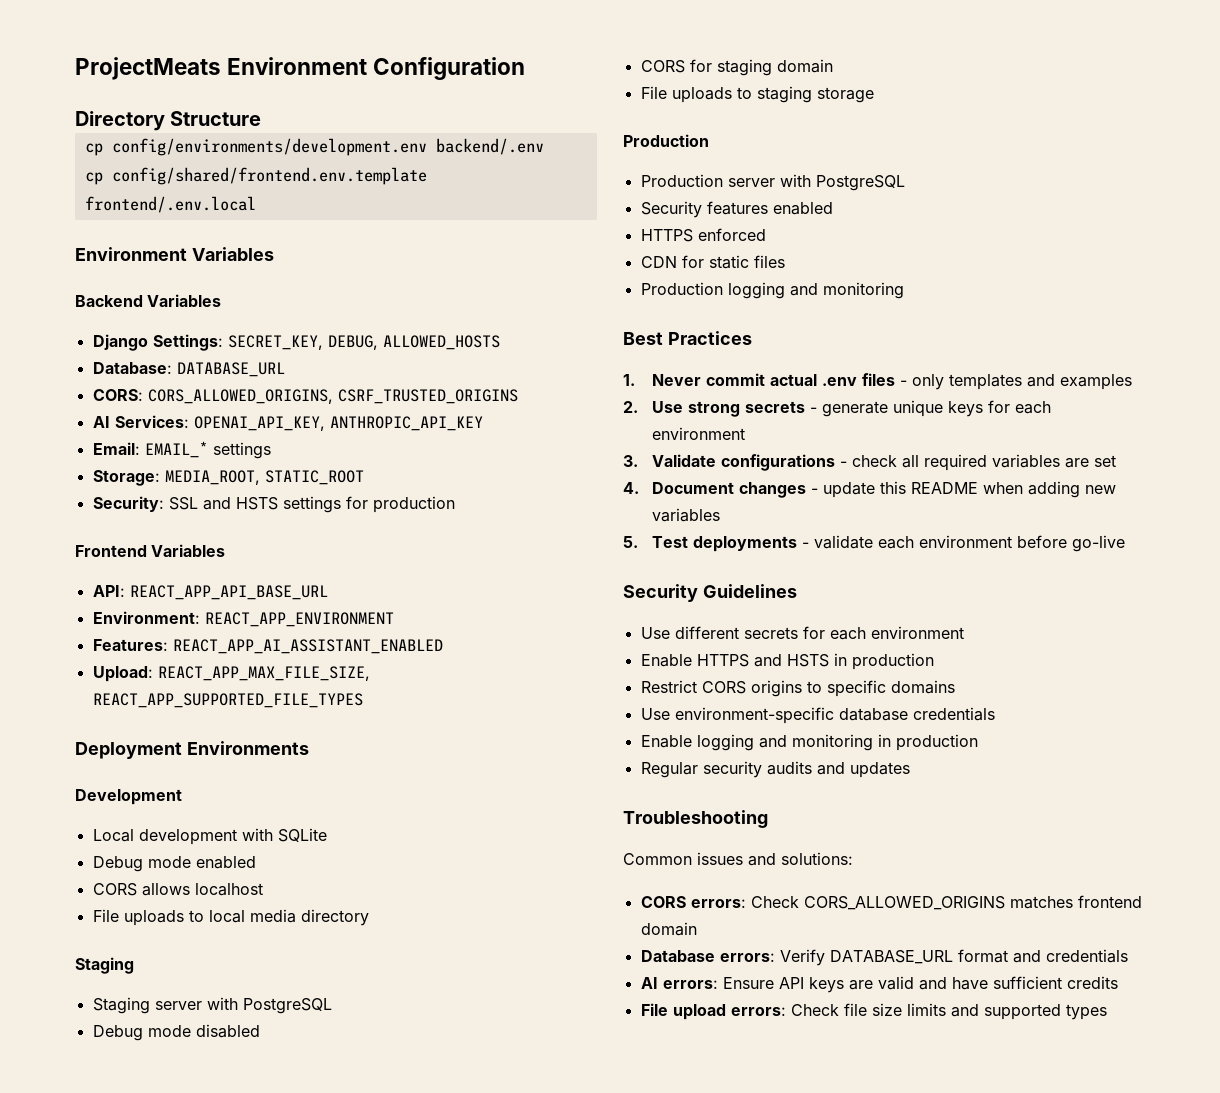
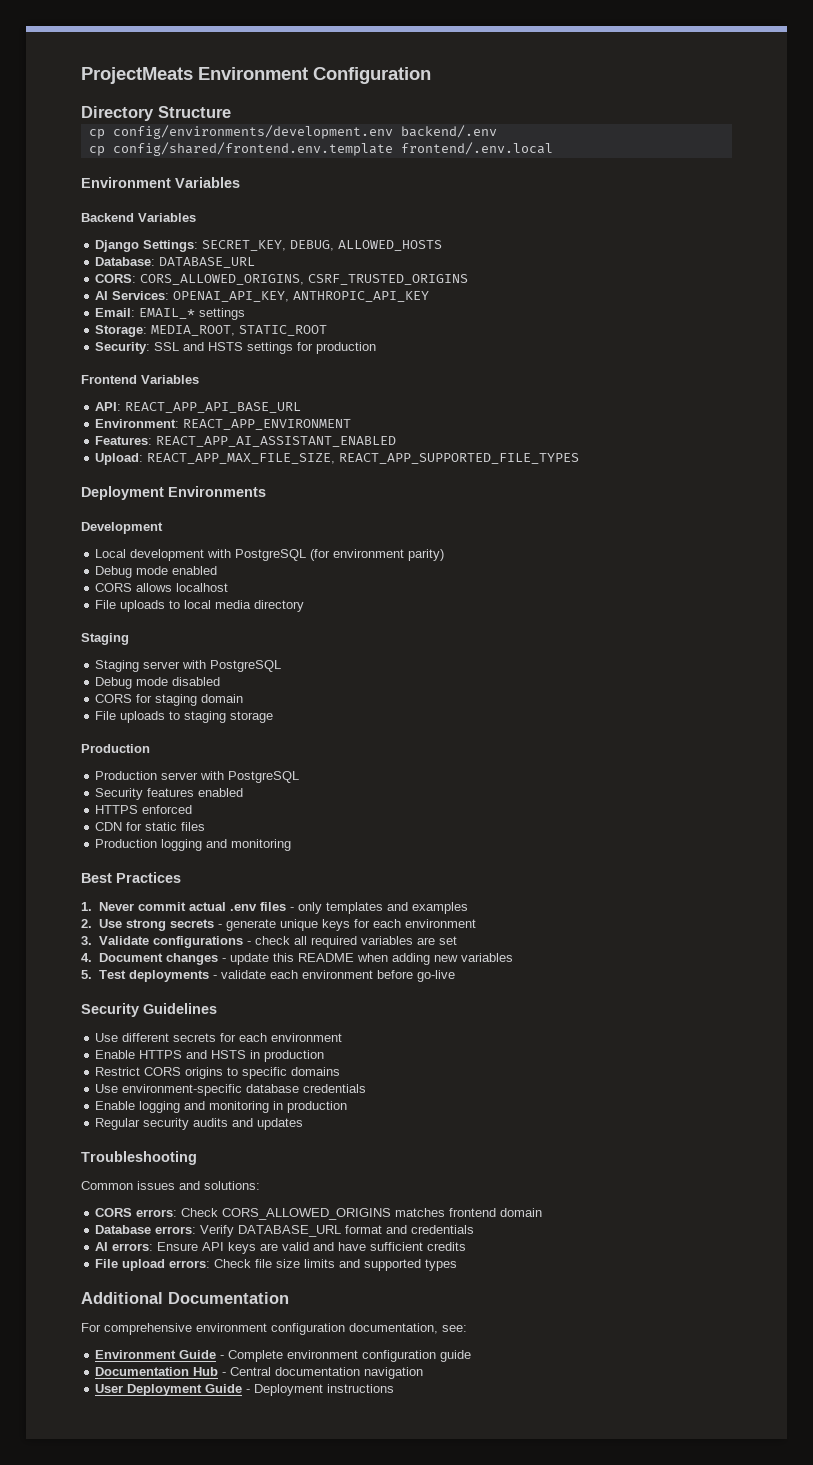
[277,828,327,842] SQLite -> [235,549,445,561] PostgreSQL (for environment parity)
(1107, 1012) none -> [81,1292,289,1304] [81,1323,467,1335] [95,1350,472,1362] [95,1367,424,1379] [95,1384,395,1396] // Additional Documentation // For comprehensive environment configuration documentation, see: // Environment Guide - Complete environment configuration guide // Documentation Hub - Central documentation navigation // User Deployment Guide - Deployment instructions

